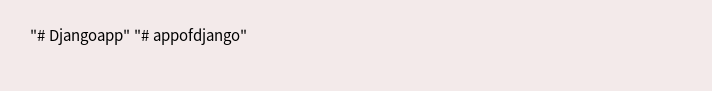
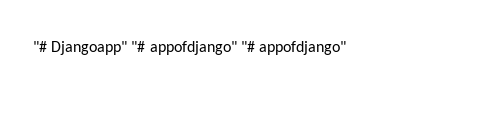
(248, 36) none -> [240,41,346,55] "# appofdjango"

